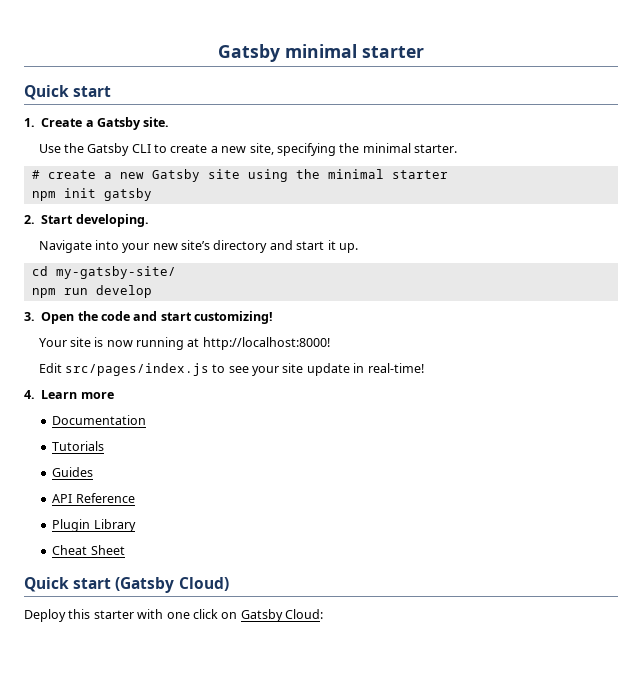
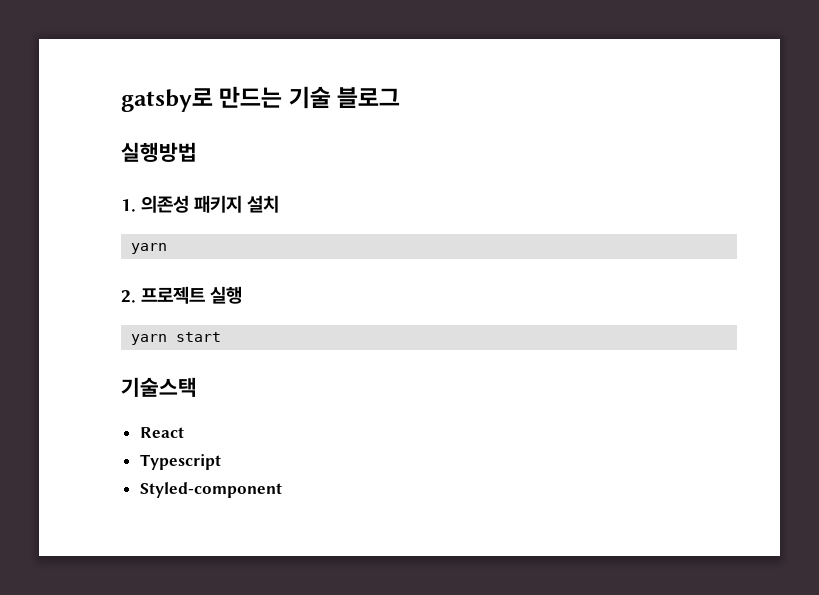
[218,44,424,62] [24,85,112,100] [24,117,170,130] [38,143,458,156] [31,169,448,182] [31,188,152,201] [24,214,149,227] [38,240,358,253] [31,266,176,279] [31,285,152,298] [24,311,274,324] [38,337,330,350] [38,363,424,376] [24,390,114,399] [52,415,147,425] [52,441,105,451] [52,467,94,477] [52,493,135,503] [52,519,136,532] [52,545,125,555] [24,577,229,593] [24,609,323,622] Gatsby minimal starter // Quick start // 1. Create a Gatsby site. // Use the Gatsby CLI to create a new site, specifying the minimal starter. // # create a new Gatsby site using the minimal starter // npm init gatsby // 2. Start developing. // Navigate into your new site’s directory and start it up. // cd my-gatsby-site/ // npm run develop // 3. Open the code and start customizing! // Your site is now running at http://localhost:8000! // Edit src/pages/index.js to see your site update in real-time! // 4. Learn more // Documentation // Tutorials // Guides // API Reference // Plugin Library // Cheat Sheet // Quick start (Gatsby Cloud) // Deploy this starter with one click on Gatsby Cloud: -> [121,86,401,112] [121,142,197,162] [121,195,280,213] [131,243,168,254] [121,286,243,304] [131,332,222,345] [121,377,197,397] [139,427,184,438] [139,454,221,470] [139,482,282,498] gatsby로 만드는 기술 블로그 // 실행방법 // 1. 의존성 패키지 설치 // yarn // 2. 프로젝트 실행 // yarn start // 기술스택 // React // Typescript // Styled-component

